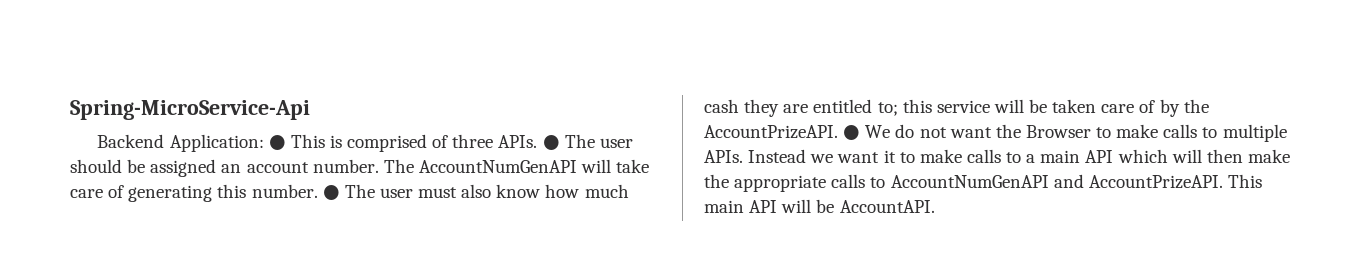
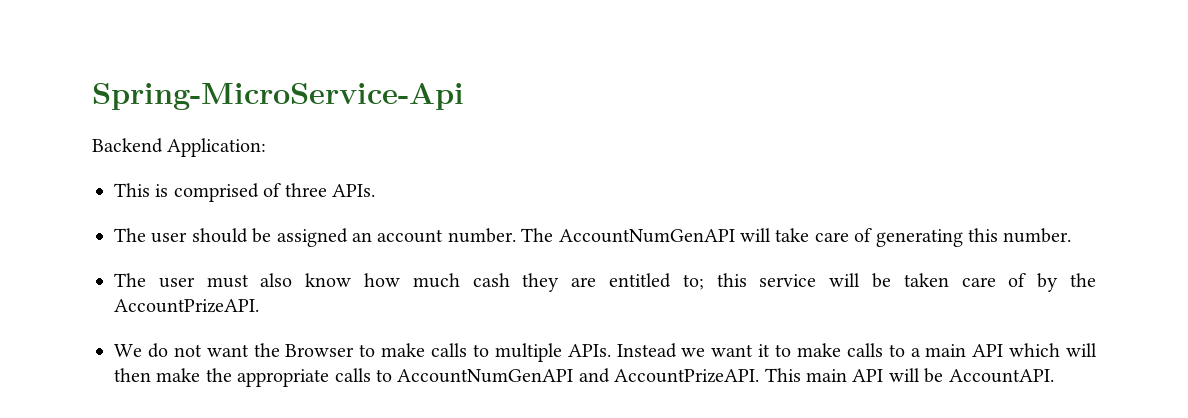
[268,135,286,150] ● -> (267, 147) //
[542,135,560,150] ● -> (375, 190) //
[322,185,340,200] ● -> (1072, 235) //
[843,125,861,140] ● -> (259, 306) //

